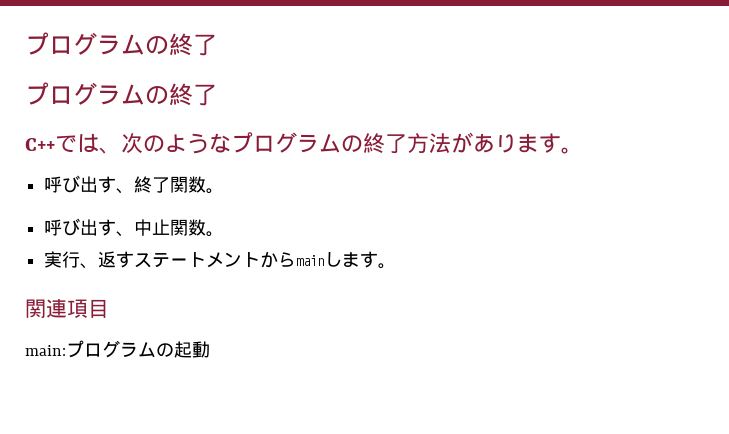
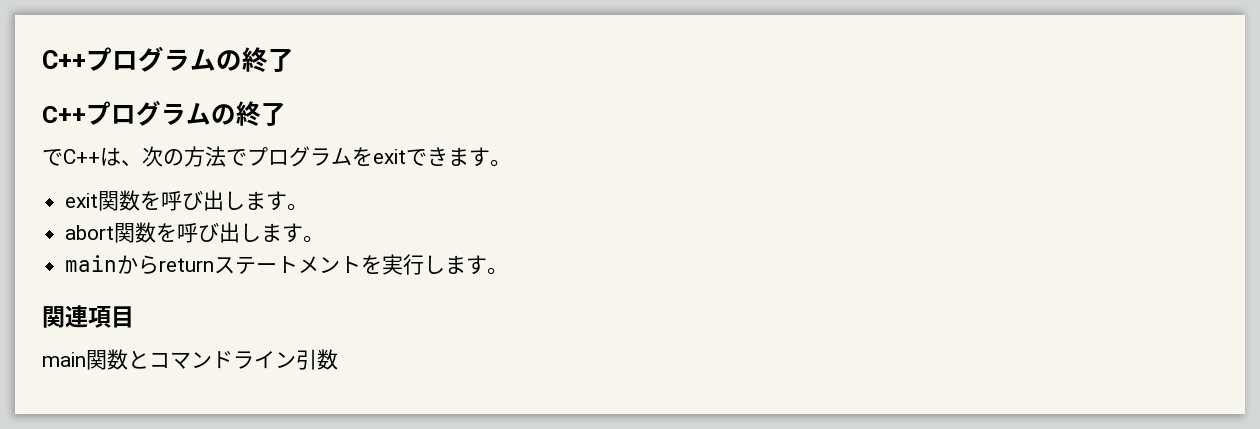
[25,32,217,56] プログラムの終了 // -> [42,50,86,69] C++
[55,132,583,154] [44,175,225,194] [44,218,225,237] [44,251,135,269] では、次のようなプログラムの終了方法があります。 // 呼び出す、終了関数。 // 呼び出す、中止関数。 // 実行、返す -> [86,100,286,126] [42,146,511,167] [65,190,309,211] [65,222,325,243] [65,255,215,275] プログラムの終了 // でC++は、次の方法でプログラムをexitできます。 // exit関数を呼び出します。 // abort関数を呼び出します。 // mainからreturn
[260,251,325,268] からmain -> [361,254,425,275] を実行
[25,340,210,358] main:プログラムの起動 -> [42,349,338,370] main関数とコマンドライン引数

